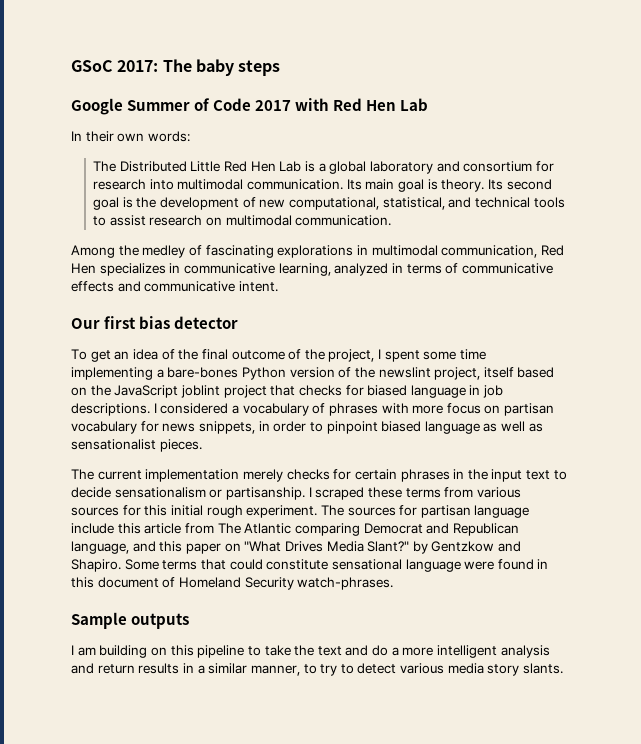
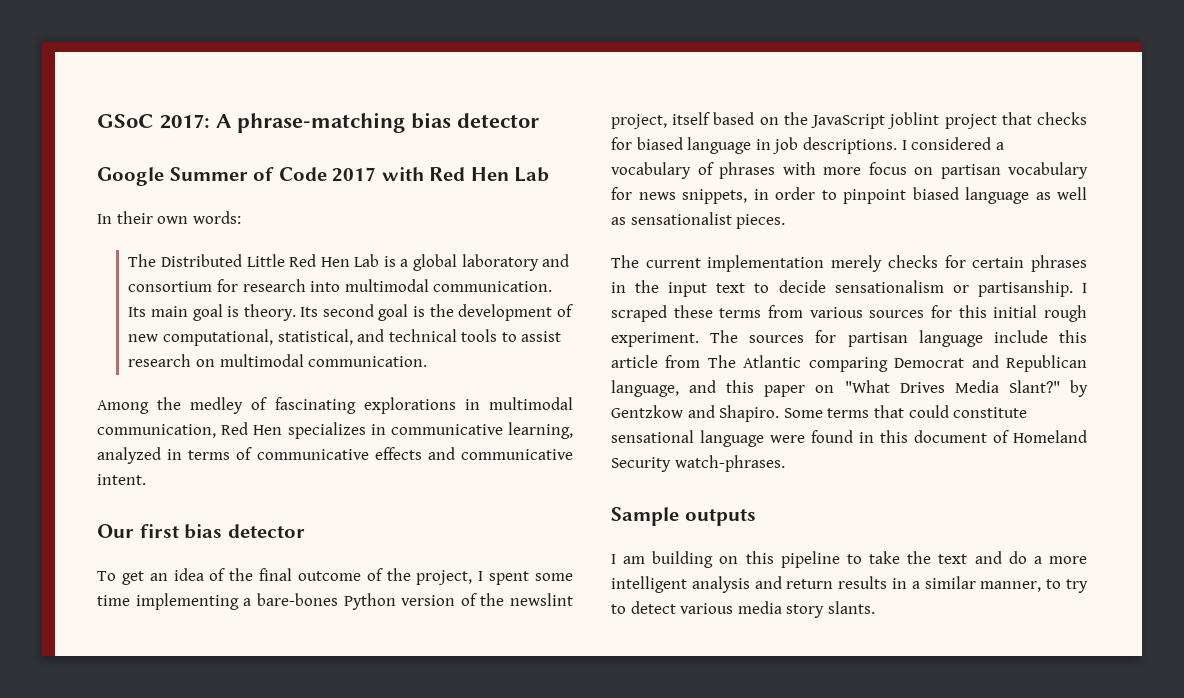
[162,59,281,76] The baby steps -> [216,112,539,133] A phrase-matching bias detector

